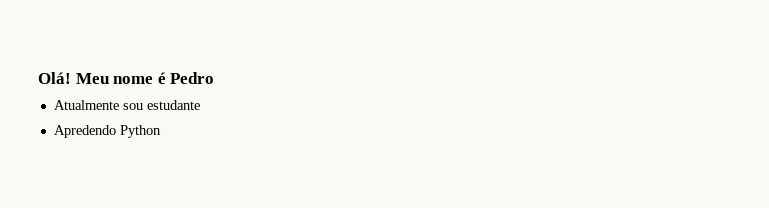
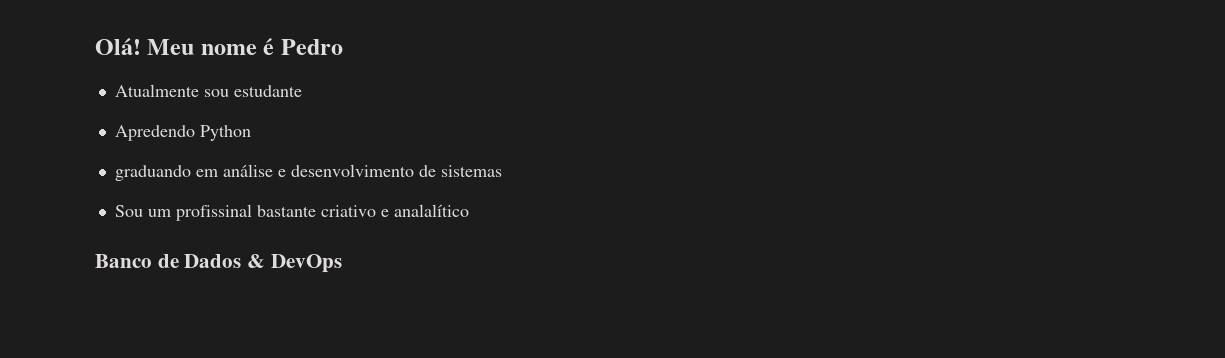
(161, 131) none -> [114,164,502,181] [114,204,469,221] [95,254,342,273] // graduando em análise e desenvolvimento de sistemas // Sou um profissinal bastante criativo e analalítico // Banco de Dados & DevOps

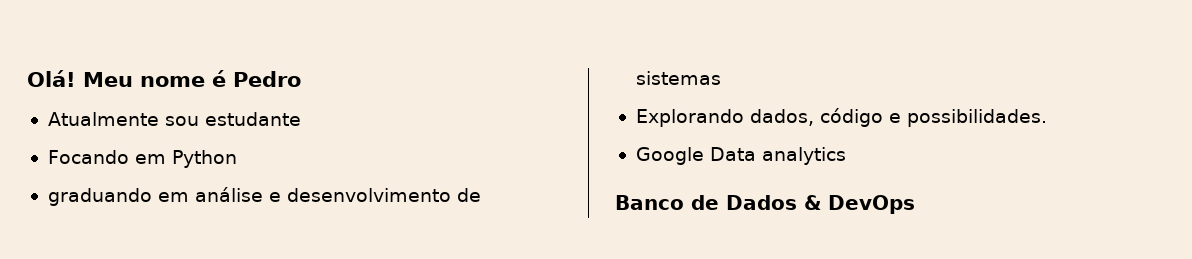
[114,125,195,141] Apredendo -> [47,150,166,164] Focando em
[114,204,469,221] Sou um profissinal bastante criativo e analalítico -> [635,108,1047,127] [635,147,846,165] Explorando dados, código e possibilidades. // Google Data analytics

